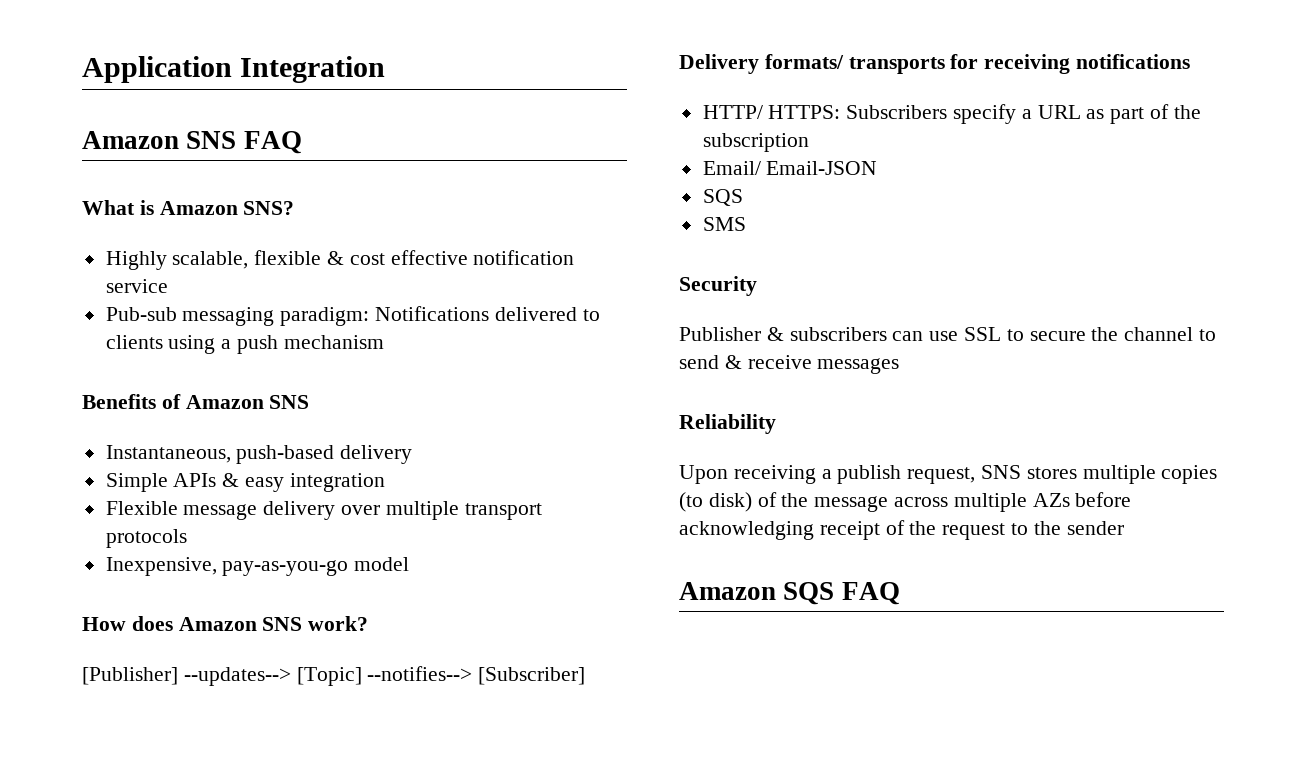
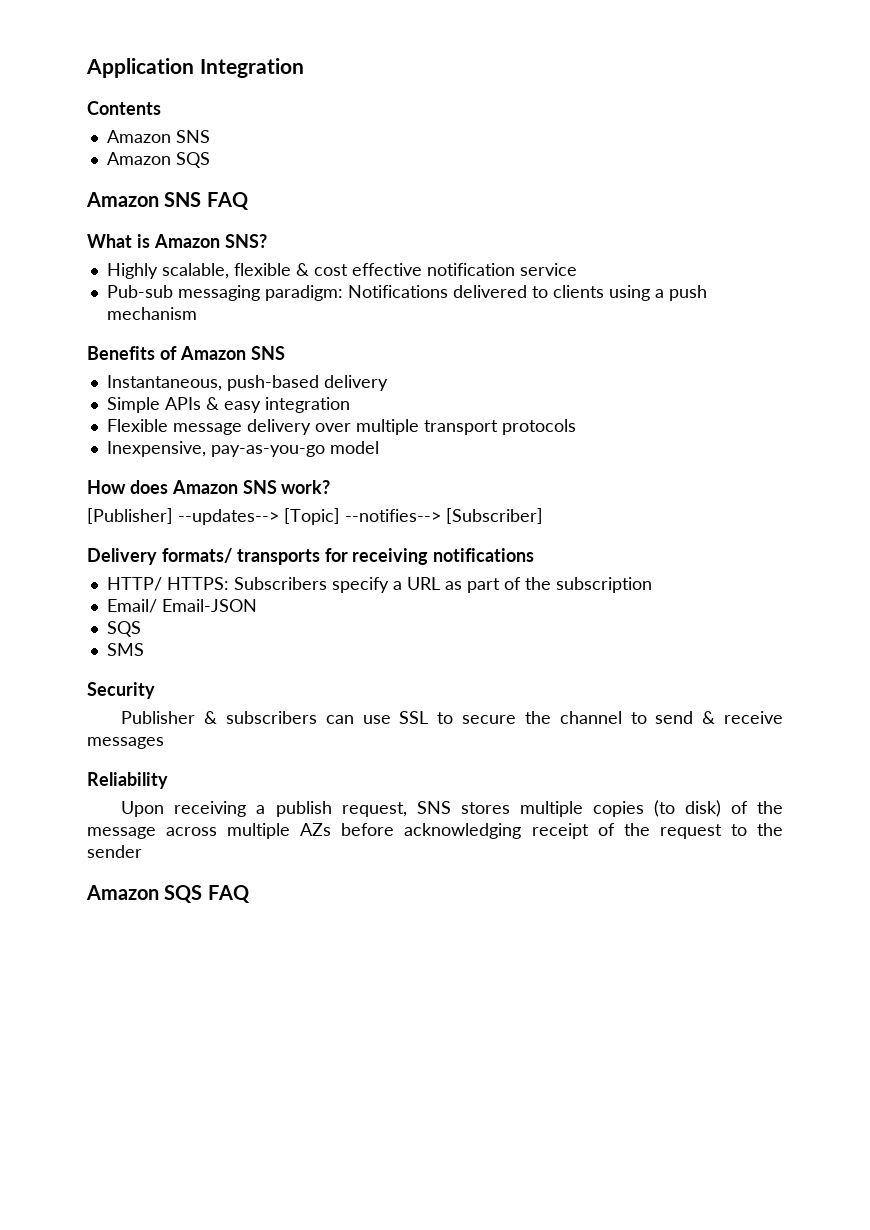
(386, 69) none -> [87,101,161,115] [106,130,210,143] [106,152,210,168] // Contents // Amazon SNS // Amazon SQS

